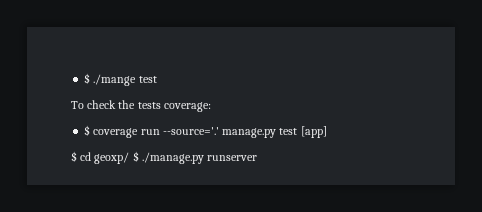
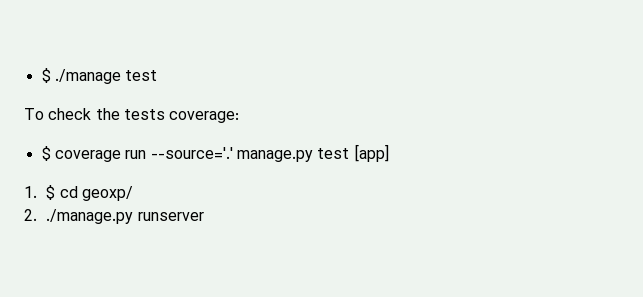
[84,73,137,86] $ ./mange -> [41,68,121,84] $ ./manage
(327, 132) none -> [24,186,37,198] 1.
[132,151,139,162] $ -> [24,209,37,221] // 2.

